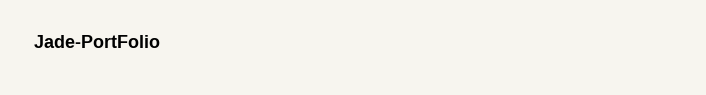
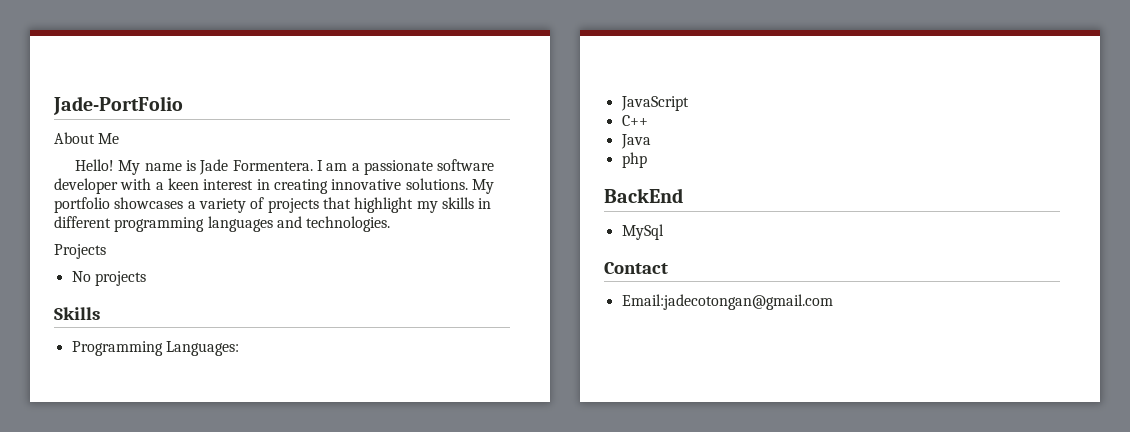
(160, 41) none -> [54,132,120,144] [75,159,495,175] [54,178,494,194] [54,197,492,213] [54,216,391,232] [54,244,106,259] [71,271,146,286] [54,307,100,320] [71,341,239,356] [620,96,689,111] [621,115,648,126] [620,134,651,149] [621,152,647,168] [604,188,683,203] [621,224,664,240] [604,262,668,274] [621,294,833,310] // About Me // Hello! My name is Jade Formentera. I am a passionate software developer with a keen interest in creating innovative solutions. My portfolio showcases a variety of projects that highlight my skills in different programming languages and technologies. // Projects // No projects // Skills // Programming Languages: // JavaScript // C++ // Java // php // BackEnd // MySql // Contact // Email:jadecotongan@gmail.com

